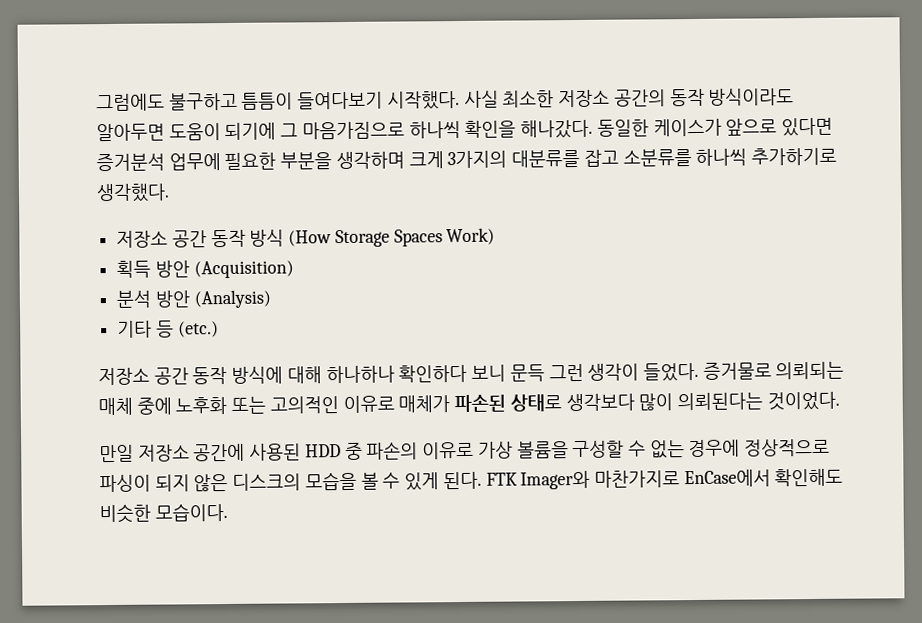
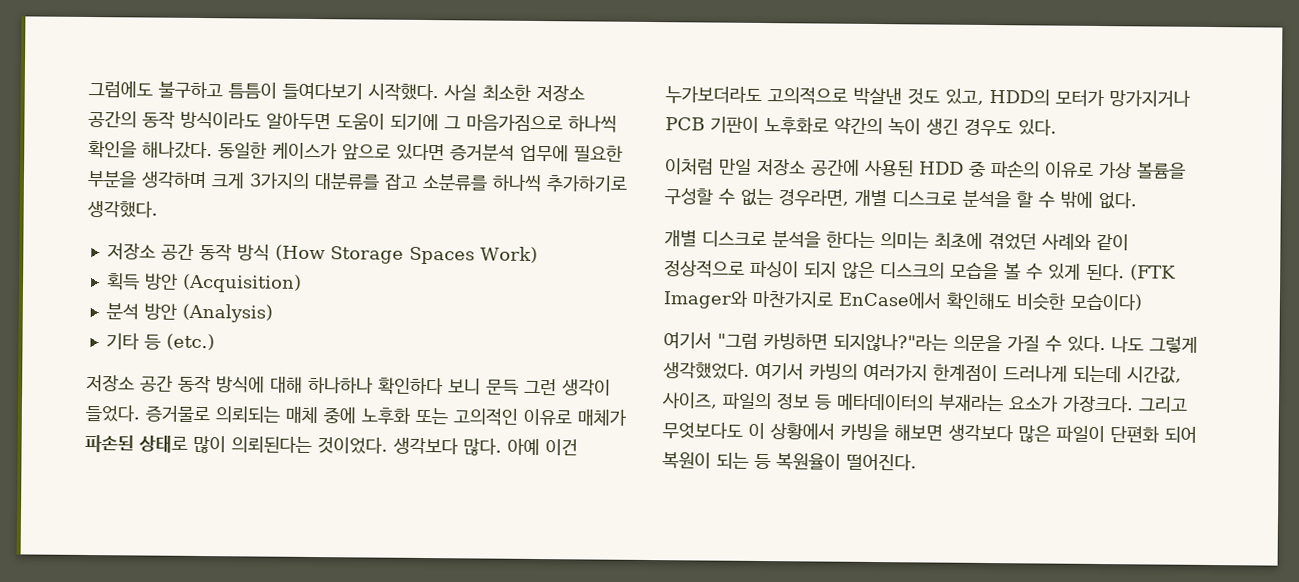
[565,393,635,412] 생각보다 -> (188, 444) none
(840, 401) // -> [393,437,578,456] [665,86,1191,108] [665,116,1057,137] [665,158,714,175] 생각보다 많다. 아예 이건 누가보더라도 고의적으로 박살낸 것도 있고, HDD의 모터가 망가지거나 PCB 기판이 노후화로 약간의 녹이 생긴 경우도 있다. // 이처럼
[688,439,741,458] 경우에 -> [778,189,1137,210] [664,230,1129,251] 경우라면, 개별 디스크로 분석을 할 수 밖에 없다. // 개별 디스크로 분석을 한다는 의미는 최초에 겪었던 사례와 같이
[485,472,518,486] FTK -> [1130,264,1176,281] (FTK
[154,503,228,522] 모습이다. -> [1070,293,1142,311] [663,332,1198,353] [663,362,1182,384] [661,392,1188,413] [662,422,1197,444] [662,452,917,471] 모습이다) // 여기서 "그럼 카빙하면 되지않나?"라는 의문을 가질 수 있다. 나도 그렇게 생각했었다. 여기서 카빙의 여러가지 한계점이 드러나게 되는데 시간값, 사이즈, 파일의 정보 등 메타데이터의 부재라는 요소가 가장크다. 그리고 무엇보다도 이 상황에서 카빙을 해보면 생각보다 많은 파일이 단편화 되어 복원이 되는 등 복원율이 떨어진다.

